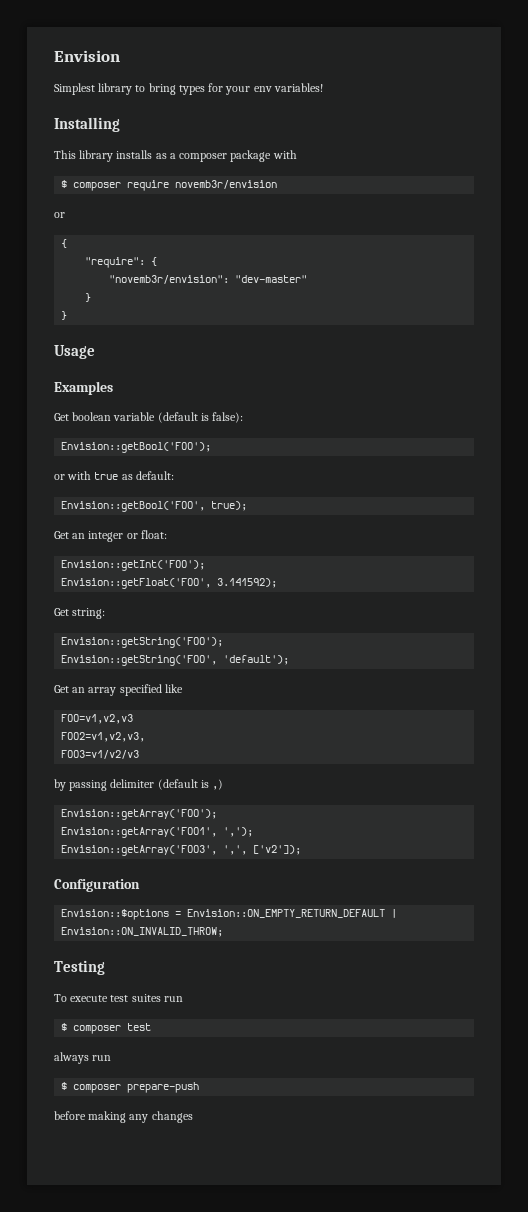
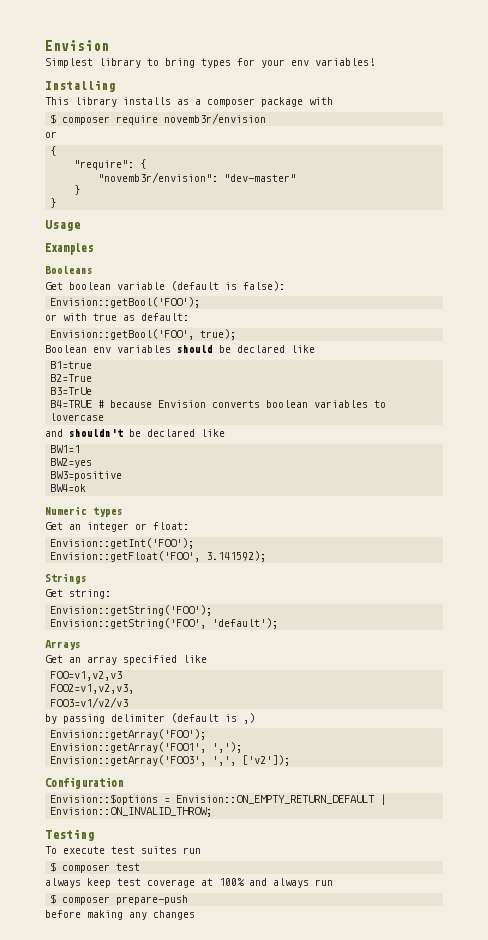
(113, 388) none -> [45,266,93,274] // Booleans
(248, 506) none -> [45,345,315,353] [50,361,93,369] [50,374,93,382] [50,387,93,395] [50,400,387,408] [50,413,105,421] [45,429,225,437] [50,445,81,453] [50,458,93,468] [50,471,123,481] [50,484,87,492] [45,506,123,517] // Boolean env variables should be declared like // B1=true // B2=True // B3=TrUe // B4=TRUE # because Envision converts boolean variables to lovercase // and shouldn't be declared like // BW1=1 // BW2=yes // BW3=positive // BW4=ok // Numeric types
(278, 583) none -> [45,573,87,584] // Strings
(290, 660) none -> [45,640,81,650] // Arrays
(89, 1058) none -> [87,878,309,888] keep test coverage at 100% and always

